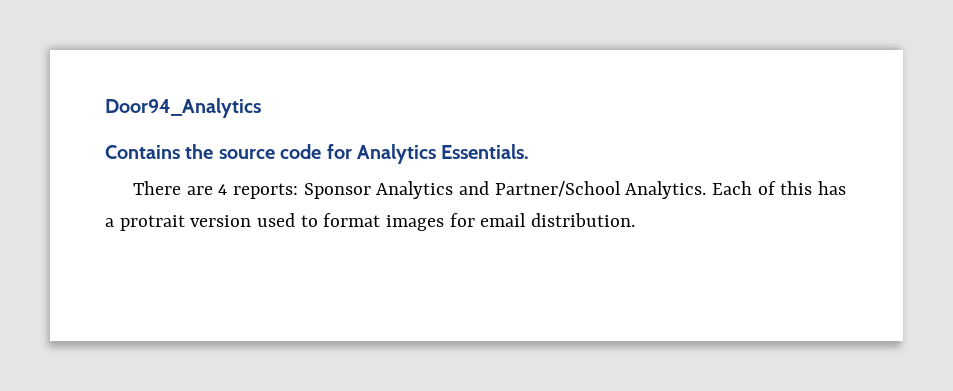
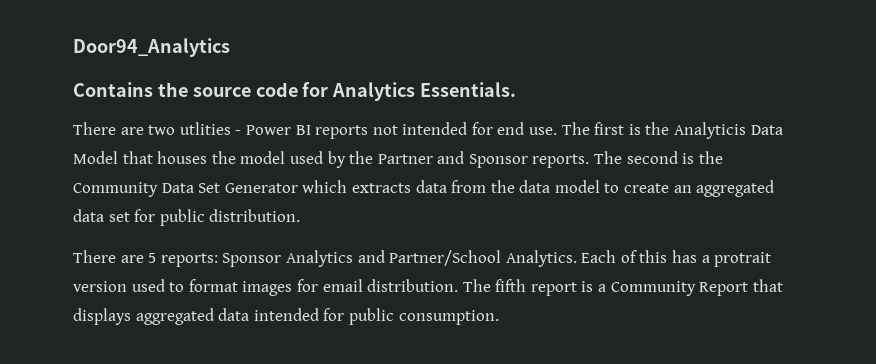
[218,184,228,195] 4 -> [148,122,783,139] [73,151,723,168] [73,180,775,197] [73,209,301,226] [73,250,157,263] two utlities - Power BI reports not intended for end use. The first is the Analyticis Data Model that houses the model used by the Partner and Sponsor reports. The second is the Community Data Set Generator which extracts data from the data model to create an aggregated data set for public distribution. // There are 5
(636, 220) none -> [462,279,783,296] [73,308,499,325] The fifth report is a Community Report that displays aggregated data intended for public consumption.

